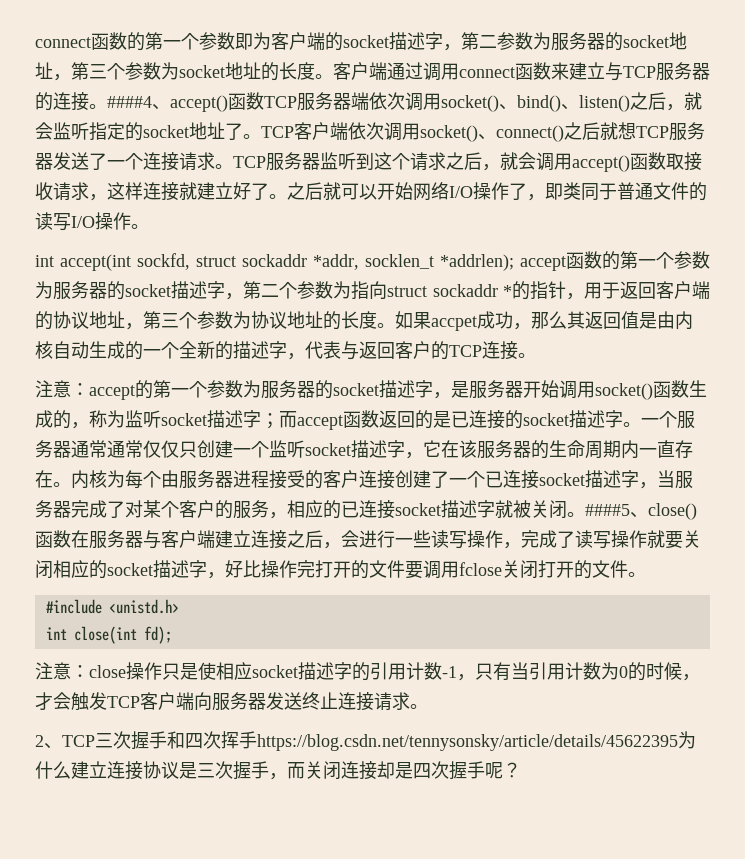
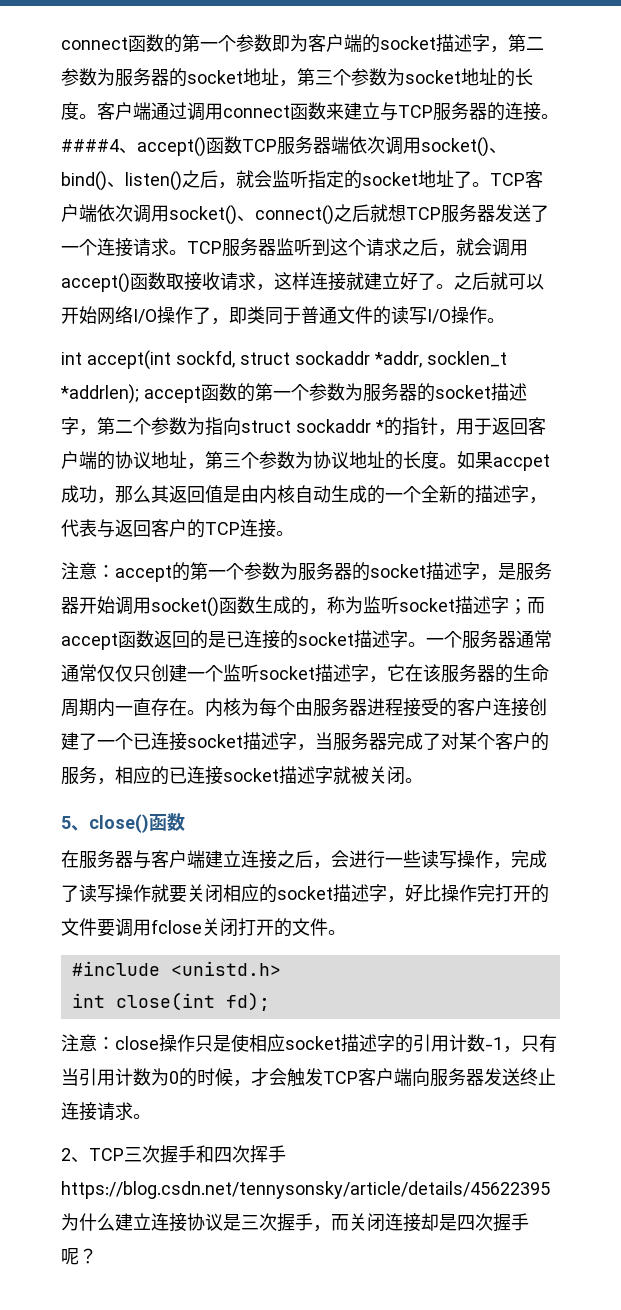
[585,504,630,516] ####5 -> [61,816,71,829] // 5
(71, 539) none -> (185, 822) //

